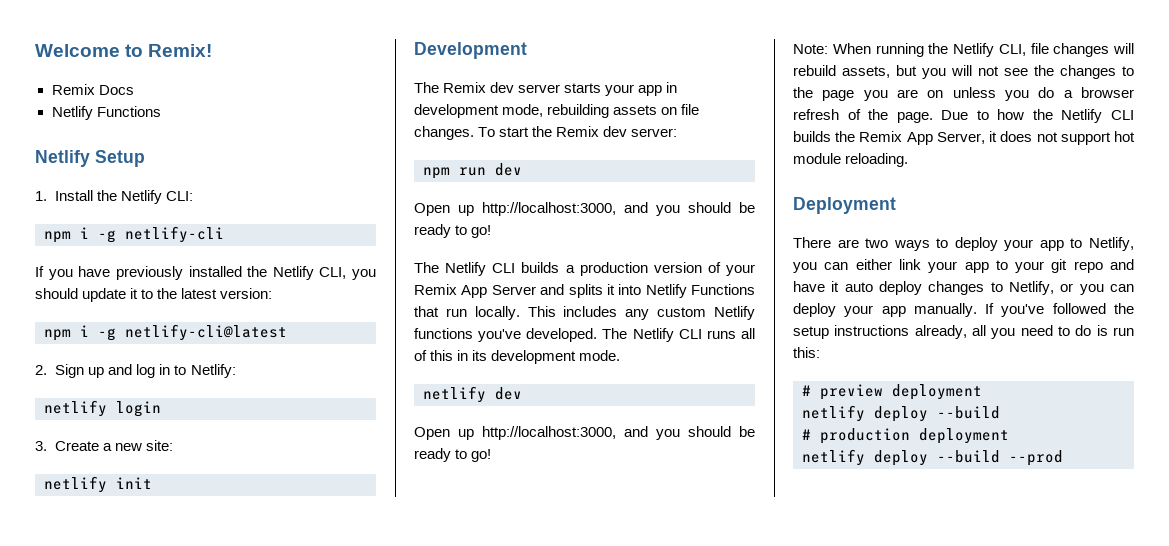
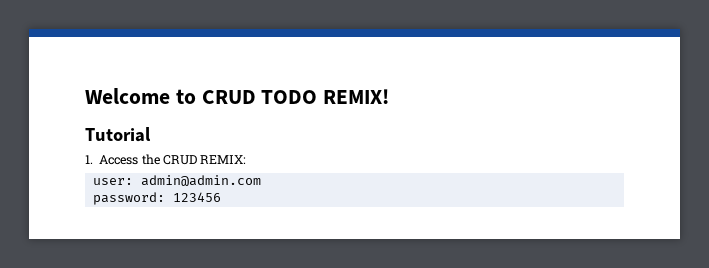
[148,44,213,57] [51,84,134,95] [51,106,161,120] [35,150,145,167] [35,190,194,204] [44,226,224,243] [35,266,376,280] [35,288,273,302] [44,324,287,341] [35,364,236,378] [44,400,161,417] [35,440,174,451] [44,476,152,493] [414,42,527,59] [414,82,678,96] [414,104,700,118] [414,126,678,140] [423,163,522,179] [414,202,755,216] [414,224,492,238] [414,262,755,276] [414,284,755,298] [414,306,755,320] [414,328,755,342] [414,350,621,364] [423,386,522,403] [414,426,755,440] [414,448,492,462] [793,43,1134,57] [793,65,1134,79] [793,87,1134,101] [793,109,1134,123] [793,131,1135,145] [793,153,909,167] [793,197,896,214] [793,237,1134,251] [793,259,1134,273] [793,281,1134,295] [793,303,1134,317] [793,325,1134,339] [793,347,820,358] [802,384,982,400] [802,405,1000,422] [802,428,1009,444] [802,449,1063,466] Remix! // Remix Docs // Netlify Functions // Netlify Setup // 1. Install the Netlify CLI: // npm i -g netlify-cli // If you have previously installed the Netlify CLI, you should update it to the latest version: // npm i -g netlify-cli@latest // 2. Sign up and log in to Netlify: // netlify login // 3. Create a new site: // netlify init // Development // The Remix dev server starts your app in development mode, rebuilding assets on file changes. To start the Remix dev server: // npm run dev // Open up http://localhost:3000, and you should be ready to go! // The Netlify CLI builds a production version of your Remix App Server and splits it into Netlify Functions that run locally. This includes any custom Netlify functions you've developed. The Netlify CLI runs all of this in its development mode. // netlify dev // Open up http://localhost:3000, and you should be ready to go! // Note: When running the Netlify CLI, file changes will rebuild assets, but you will not see the changes to the page you are on unless you do a browser refresh of the page. Due to how the Netlify CLI builds the Remix App Server, it does not support hot module reloading. // Deployment // There are two ways to deploy your app to Netlify, you can either link your app to your git repo and have it auto deploy changes to Netlify, or you can deploy your app manually. If you've followed the setup instructions already, all you need to do is run this: // # preview deployment // netlify deploy --build // # production deployment // netlify deploy --build --prod -> [201,89,390,104] [85,127,151,142] [85,154,247,165] [92,175,261,186] [92,192,221,205] CRUD TODO REMIX! // Tutorial // 1. Access the CRUD REMIX: // user: admin@admin.com // password: 123456

